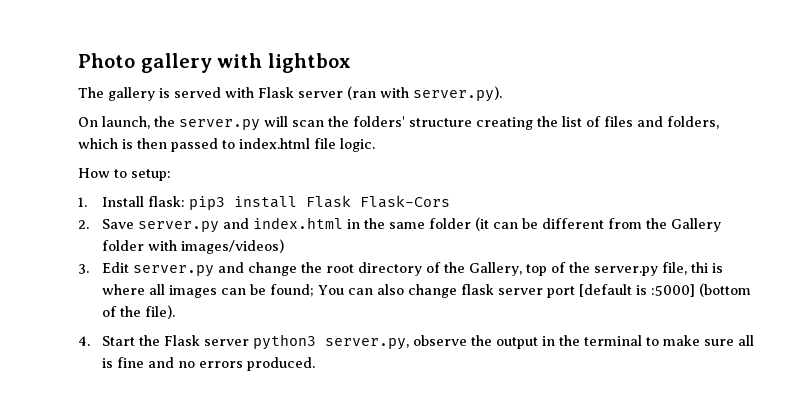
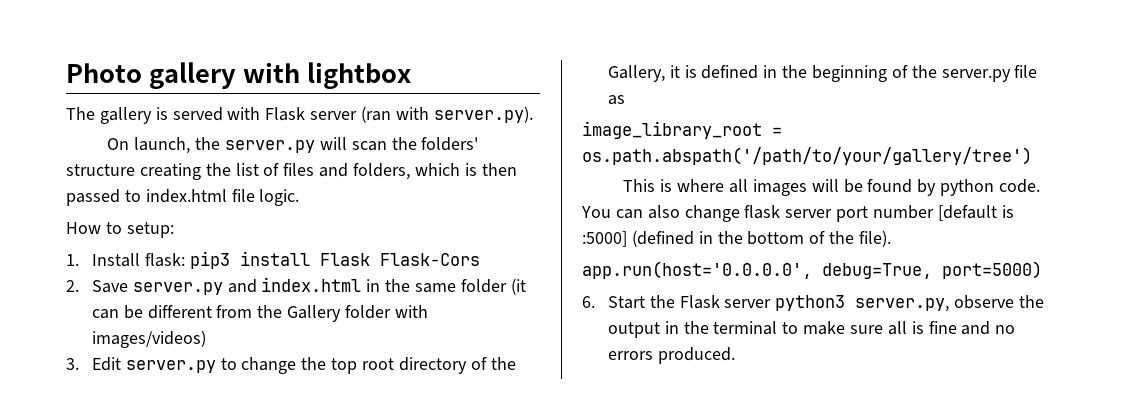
[218,262,245,273] and -> [220,358,237,370] to
(323, 267) none -> [331,358,358,374] top
[526,262,724,276] [102,284,315,298] top of the server.py file, thi is where all images can be found; -> [669,65,1038,82] [607,95,625,105] [582,121,782,139] [582,147,1032,165] [623,179,1040,196] it is defined in the beginning of the server.py file as // image_library_root = os.path.abspath('/path/to/your/gallery/tree') // This is where all images will be found by python code.
(576, 292) none -> [873,205,935,219] number
[699,283,752,297] (bottom -> [631,230,805,247] (defined in the bottom
[78,336,90,346] 4. -> [582,261,1042,279] [582,296,595,308] app.run(host='0.0.0.0', debug=True, port=5000) // 6.

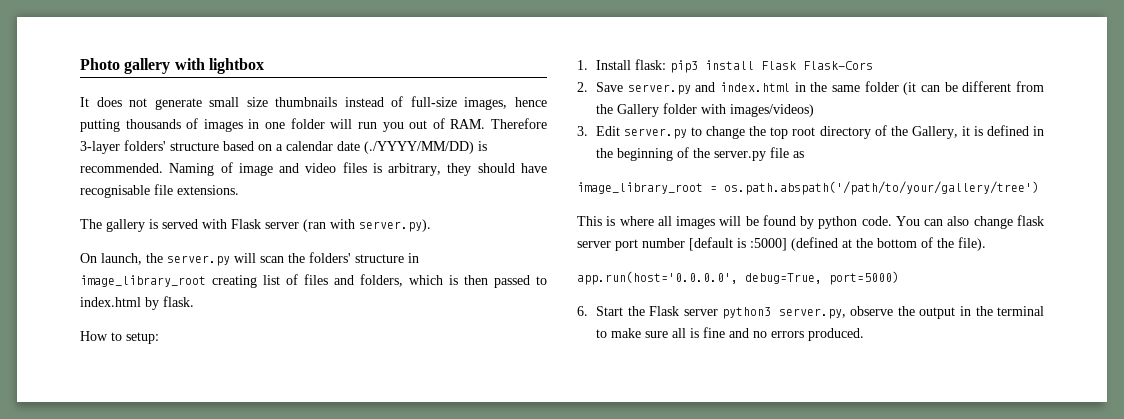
(411, 75) none -> [80,96,547,110] [80,118,548,132] [80,140,487,154] [80,162,547,176] [80,184,239,198] // It does not generate small size thumbnails instead of full-size images, hence putting thousands of images in one folder will run you out of RAM. Therefore 3-layer folders' structure based on a calendar date (./YYYY/MM/DD) is recommended. Naming of image and video files is arbitrary, they should have recognisable file extensions.
[139,163,231,180] creating the -> [408,253,419,263] [80,275,257,288] in image_library_root creating
[231,189,300,206] file logic. -> [145,296,194,310] by flask.
[698,231,713,244] in -> [842,239,852,248] at

